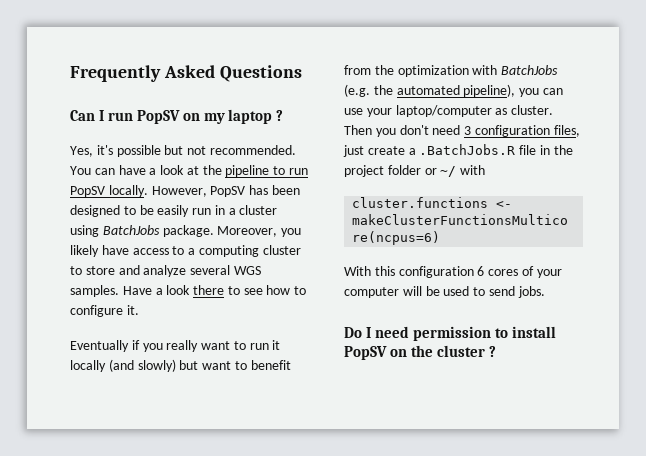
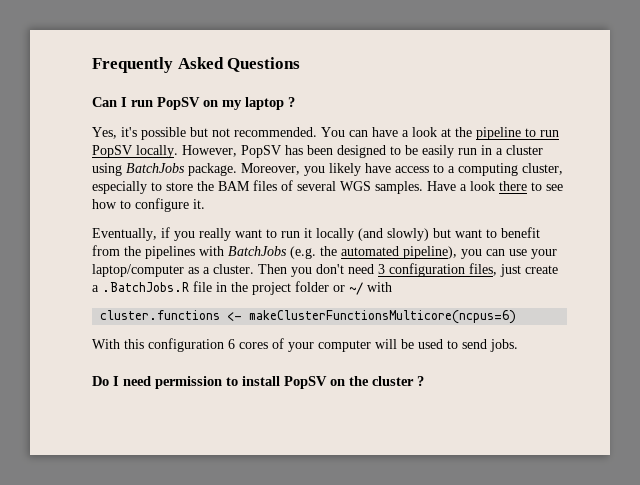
[262,245,301,255] [70,265,187,277] cluster to store and analyze -> [522,163,563,175] [92,180,293,194] cluster, especially to store the BAM files of
[70,340,129,352] Eventually -> [92,228,157,241] Eventually,
[397,65,469,77] optimization -> [145,246,195,259] pipelines
(508, 111) none -> [203,267,210,274] a

